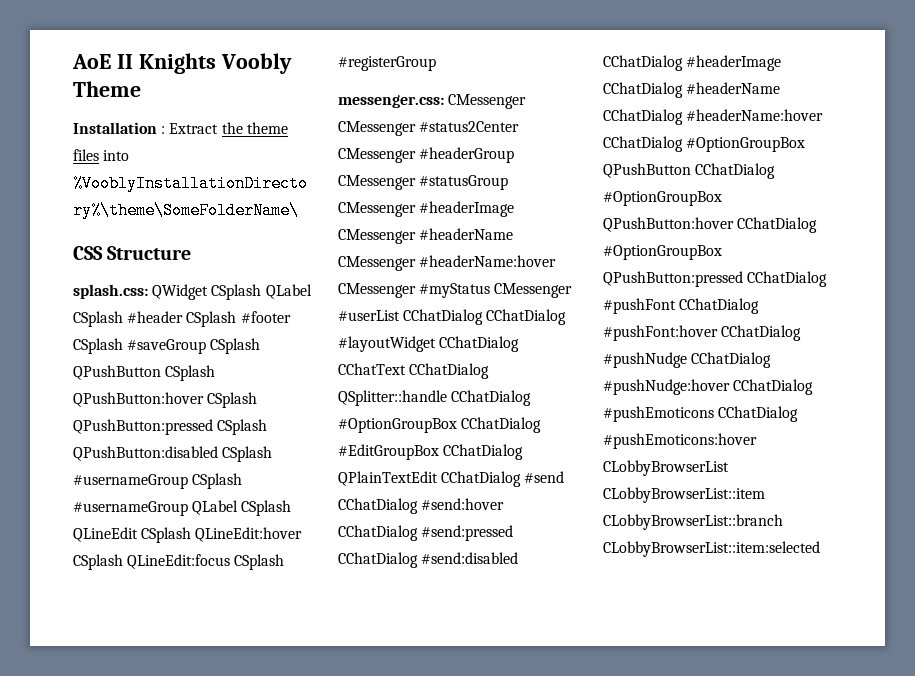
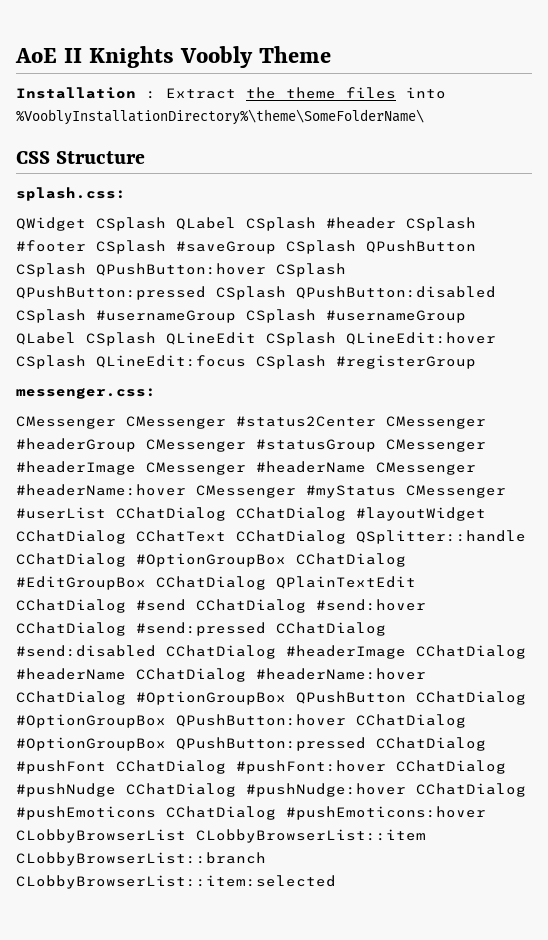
(148, 291) none -> (126, 194) //
(444, 101) none -> (156, 393) //

